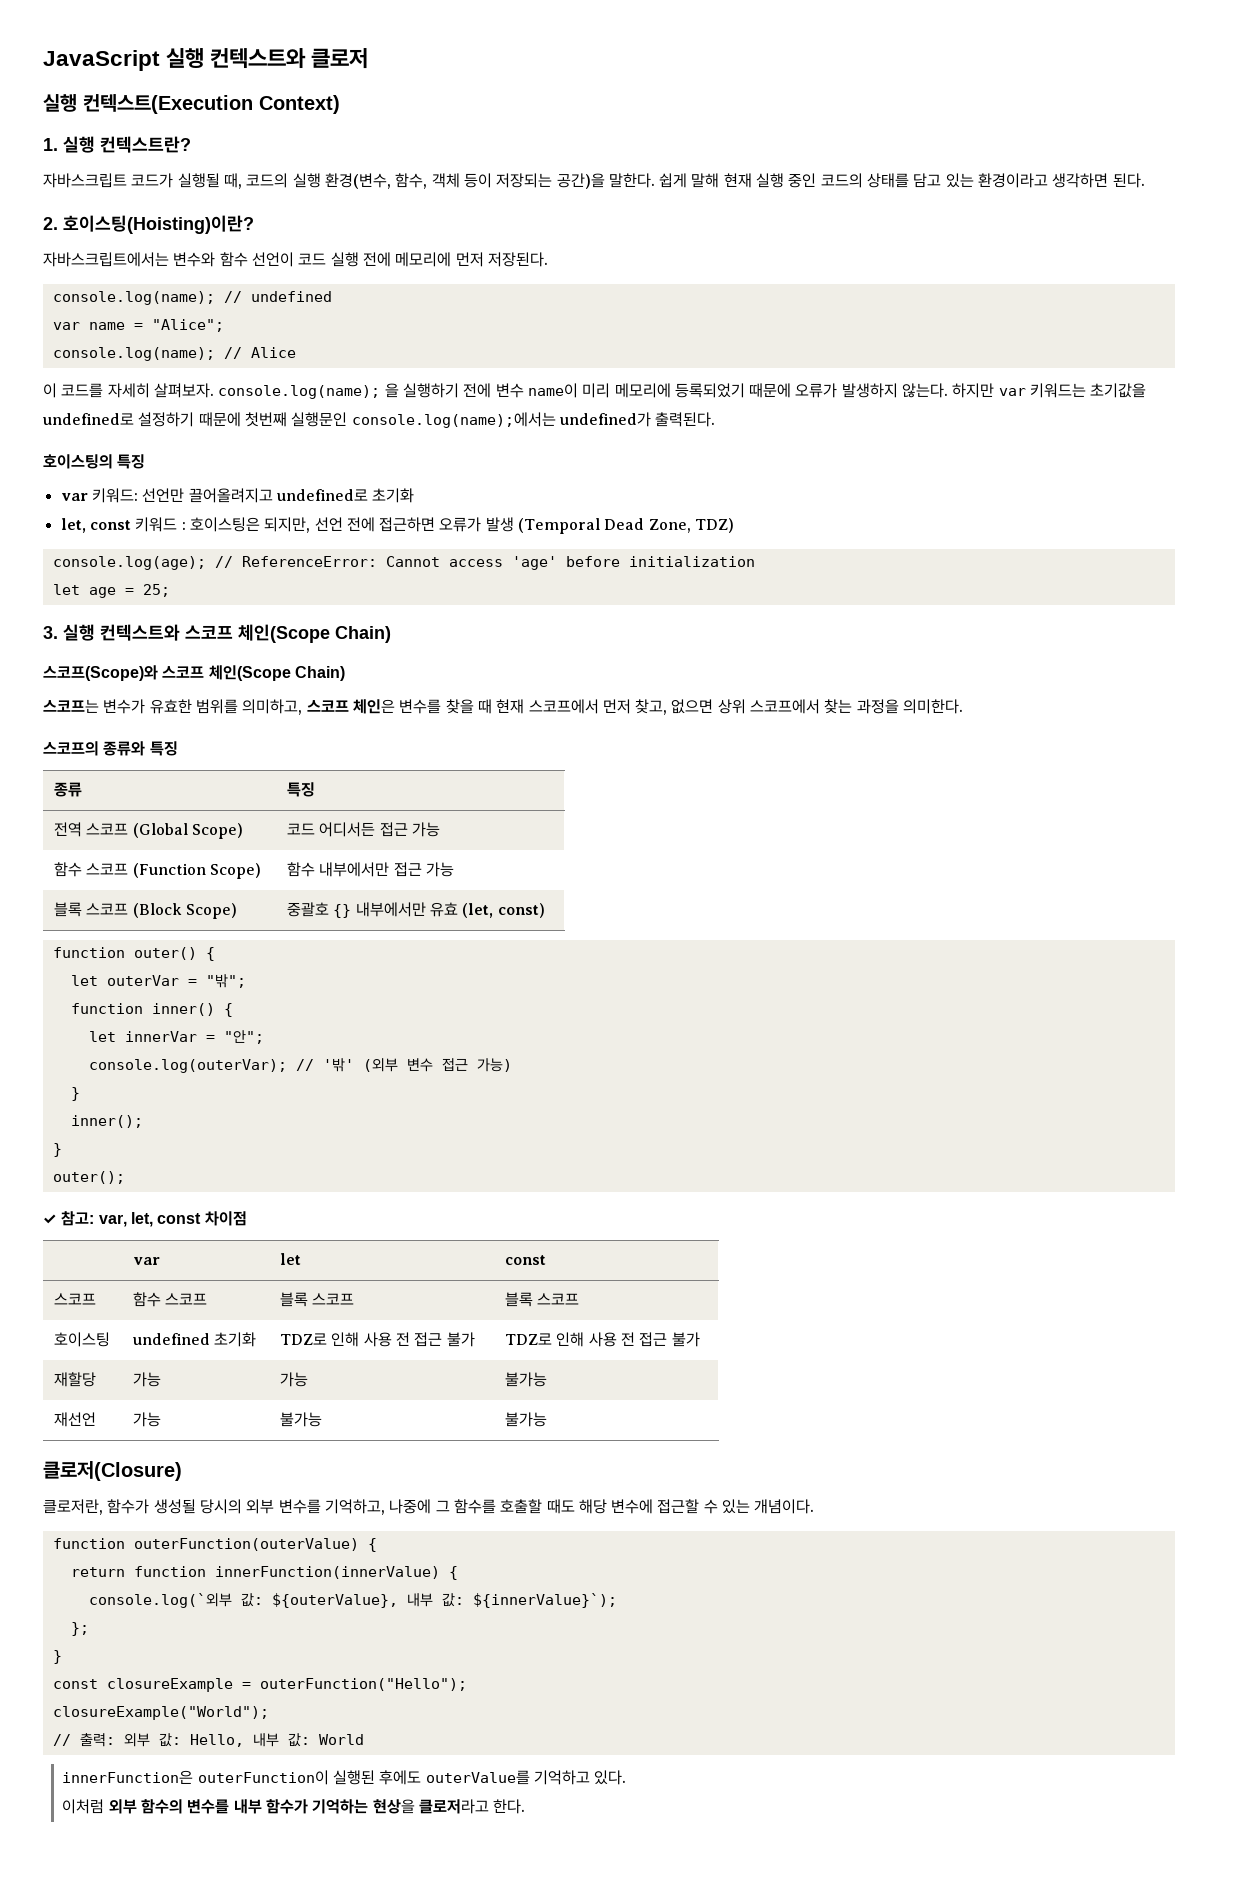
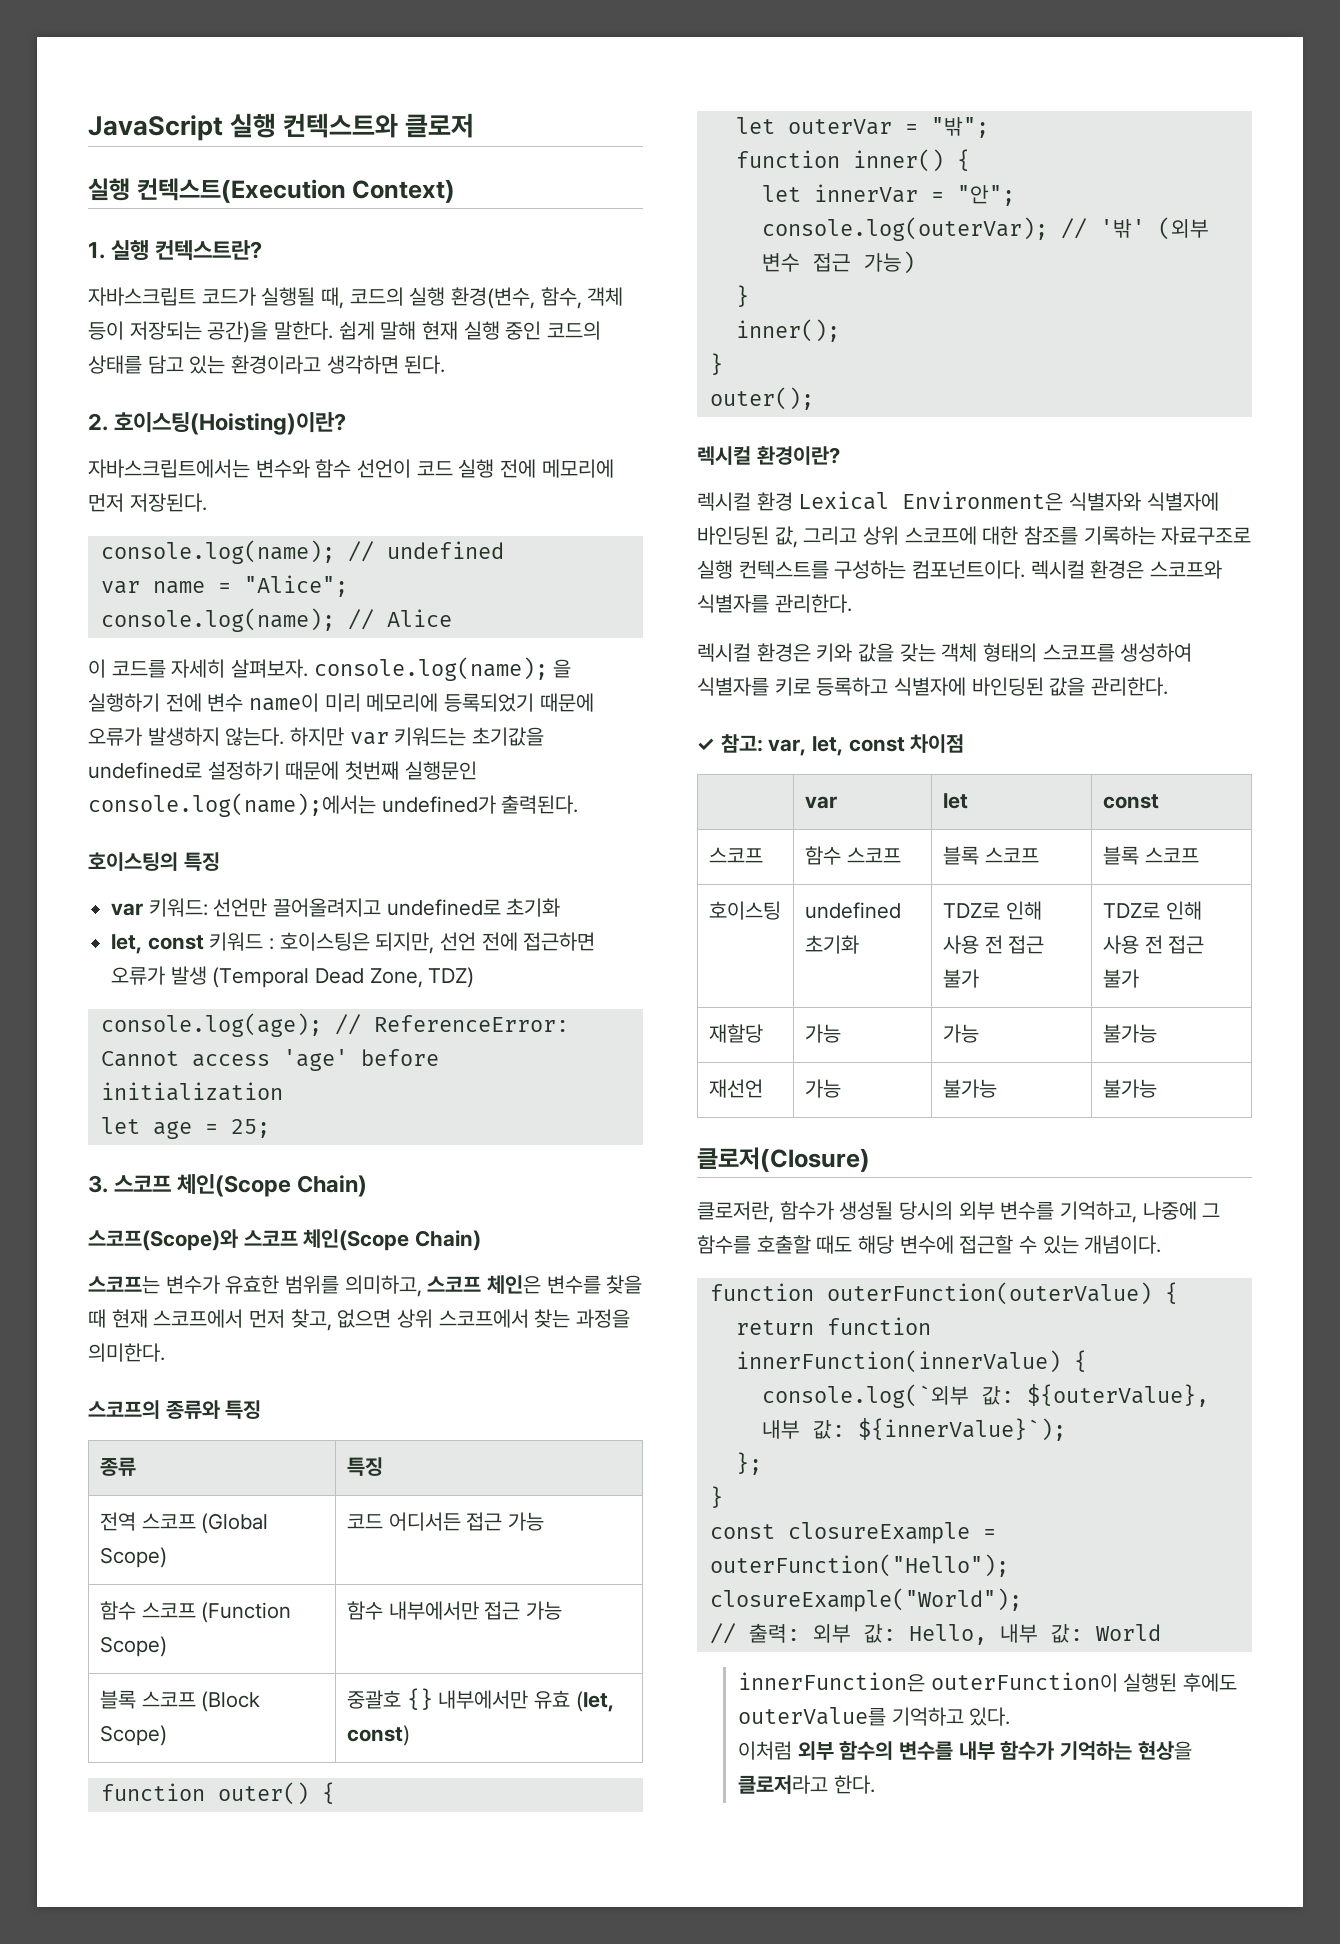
[63,624,180,641] 실행 컨텍스트와 -> (108, 1184) none
(125, 1177) none -> [697,446,840,465] [697,491,1219,511] [697,526,1252,548] [697,560,1223,579] [697,594,852,613] [697,643,1193,662] [697,677,1169,696] // 렉시컬 환경이란? // 렉시컬 환경 Lexical Environment은 식별자와 식별자에 바인딩된 값, 그리고 상위 스코프에 대한 참조를 기록하는 자료구조로 실행 컨텍스트를 구성하는 컴포넌트이다. 렉시컬 환경은 스코프와 식별자를 관리한다. // 렉시컬 환경은 키와 값을 갖는 객체 형태의 스코프를 생성하여 식별자를 키로 등록하고 식별자에 바인딩된 값을 관리한다.

